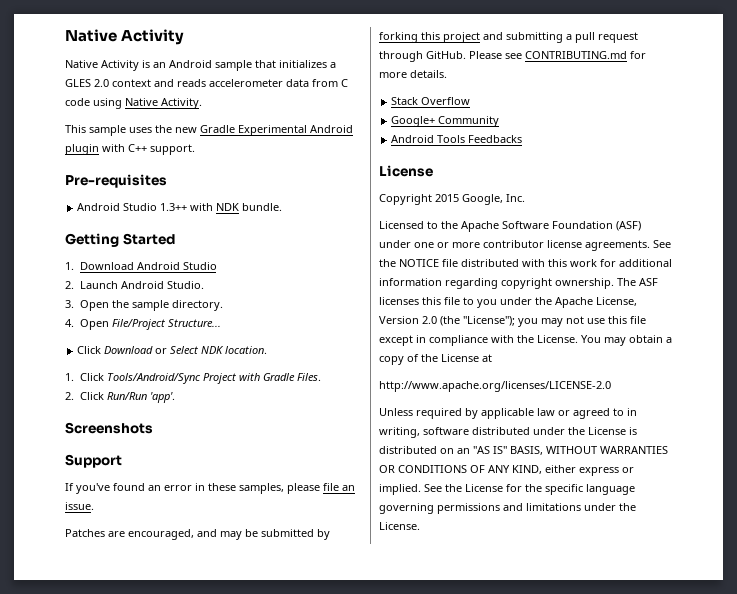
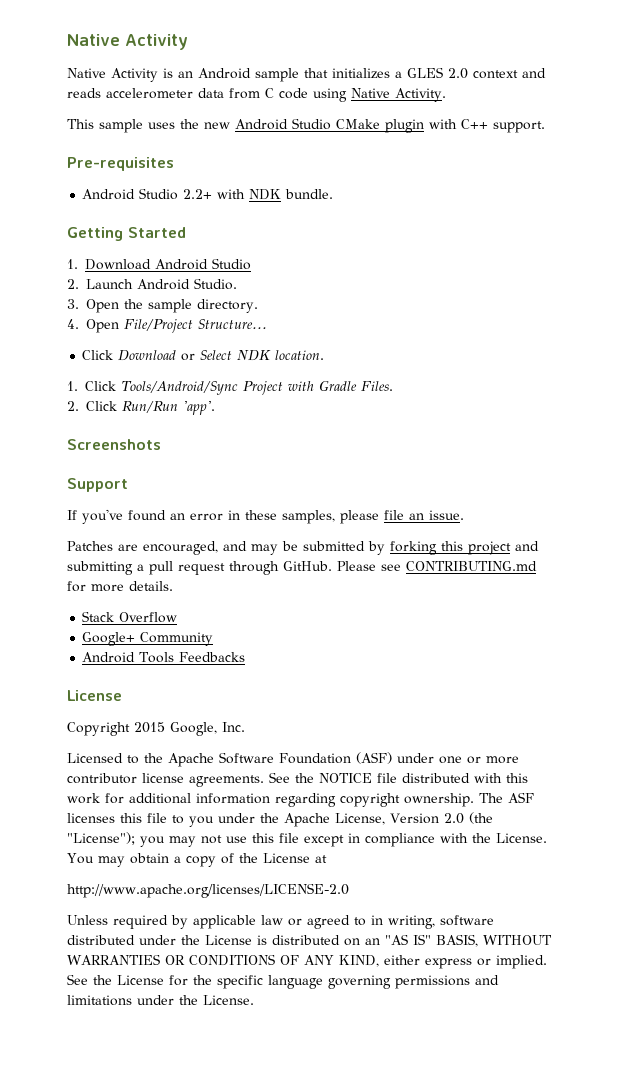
[200,125,353,136] Gradle Experimental Android -> [235,118,380,130] Android Studio CMake
[160,203,188,211] 1.3++ -> [183,189,213,199] 2.2+

